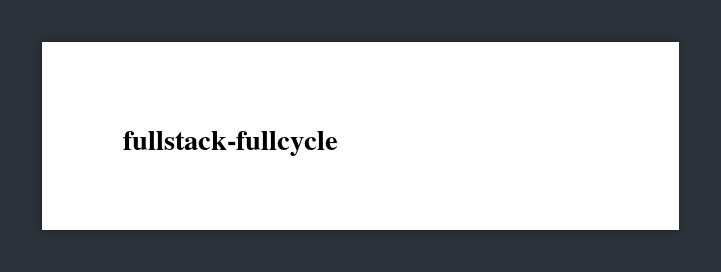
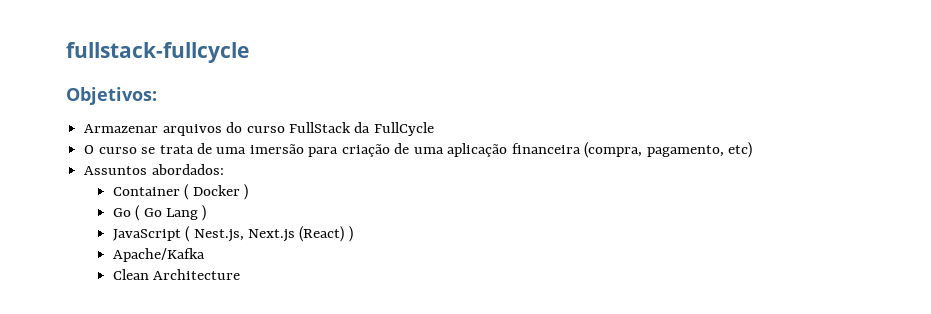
(338, 143) none -> [66,87,157,105] [84,122,434,136] [84,142,752,158] [84,164,224,175] [112,184,248,200] [112,205,207,221] [112,226,353,242] [112,248,205,262] [112,269,241,280] // Objetivos: // Armazenar arquivos do curso FullStack da FullCycle // O curso se trata de uma imersão para criação de uma aplicação financeira (compra, pagamento, etc) // Assuntos abordados: // Container ( Docker ) // Go ( Go Lang ) // JavaScript ( Nest.js, Next.js (React) ) // Apache/Kafka // Clean Architecture

